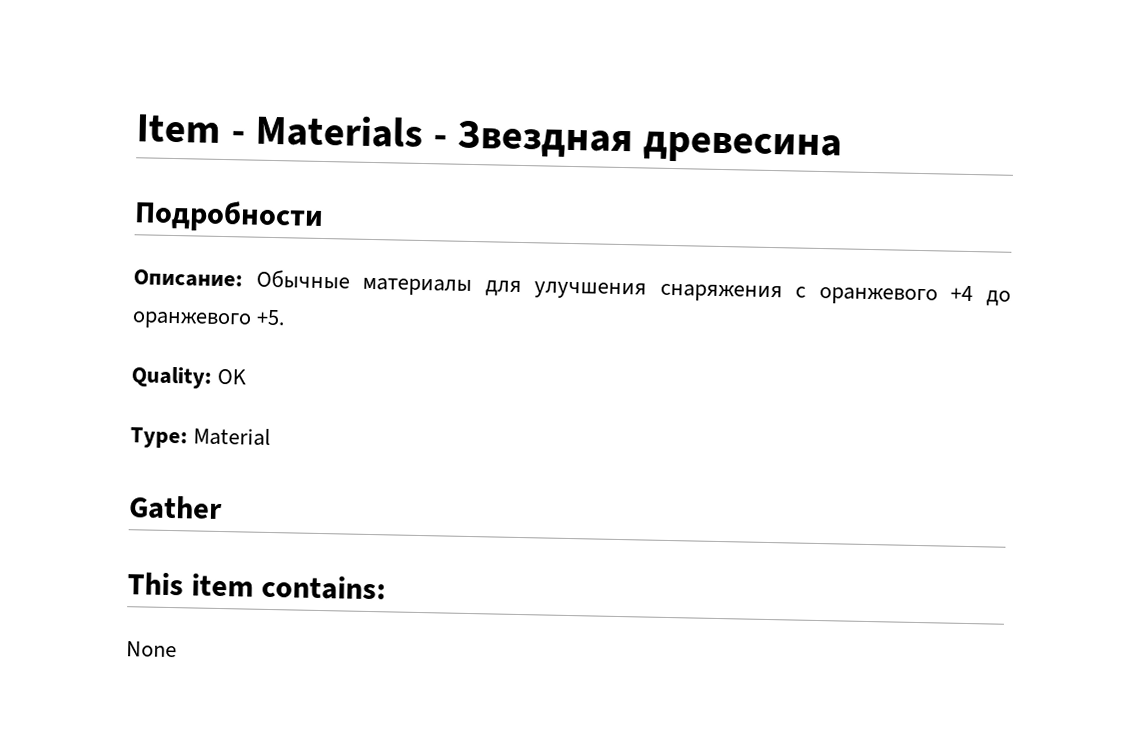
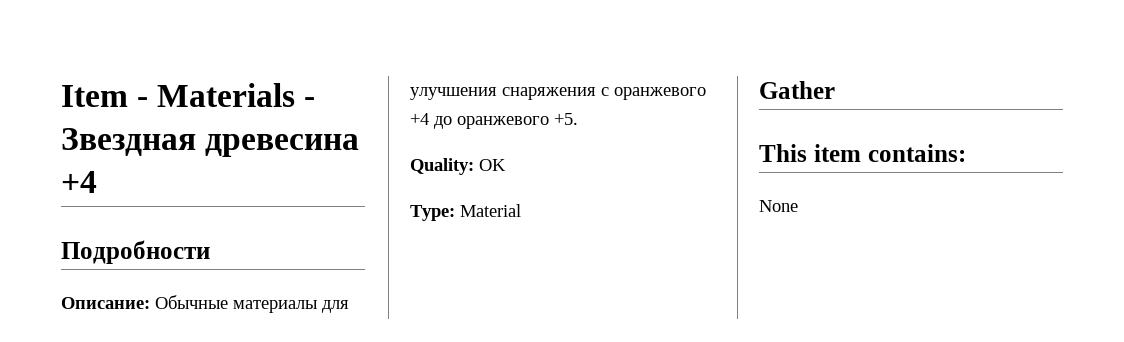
(842, 148) none -> [61,171,97,193] +4

